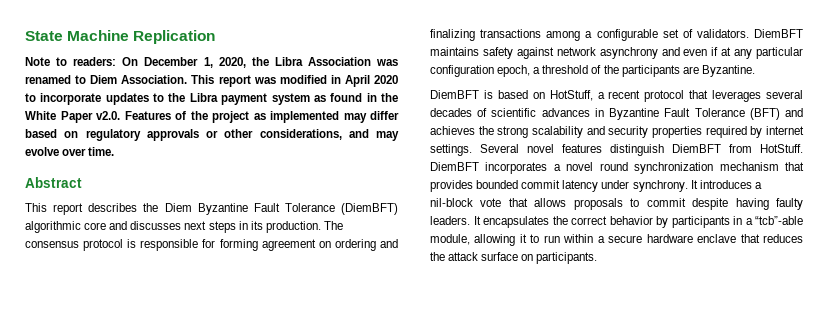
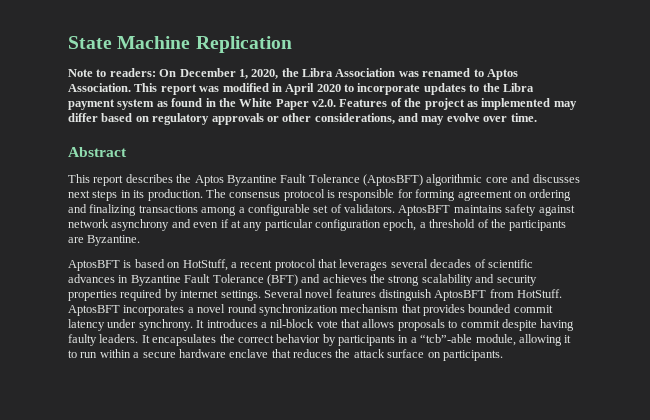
[90,75,118,84] Diem -> [486,69,518,80] Aptos
[164,203,398,215] Diem Byzantine Fault Tolerance (DiemBFT) -> [194,174,423,186] Aptos Byzantine Fault Tolerance (AptosBFT)
[754,29,803,38] DiemBFT -> [398,205,451,216] AptosBFT
[430,90,479,99] DiemBFT -> [68,260,120,271] AptosBFT
[672,144,721,153] DiemBFT -> [434,290,487,301] AptosBFT
[430,162,479,171] DiemBFT -> [68,305,120,316] AptosBFT

